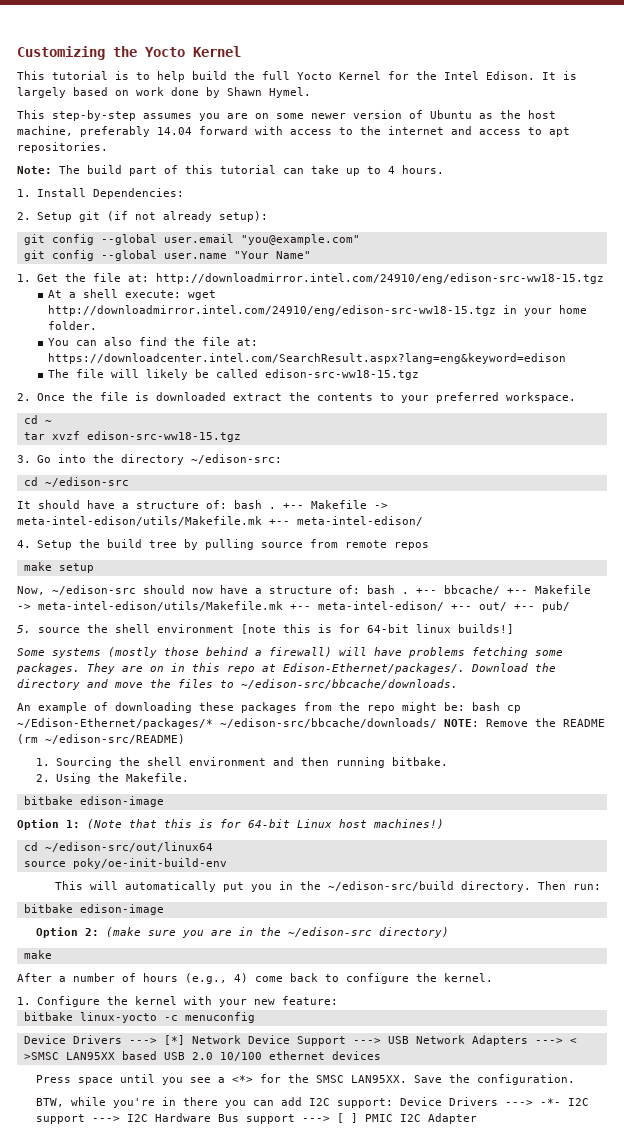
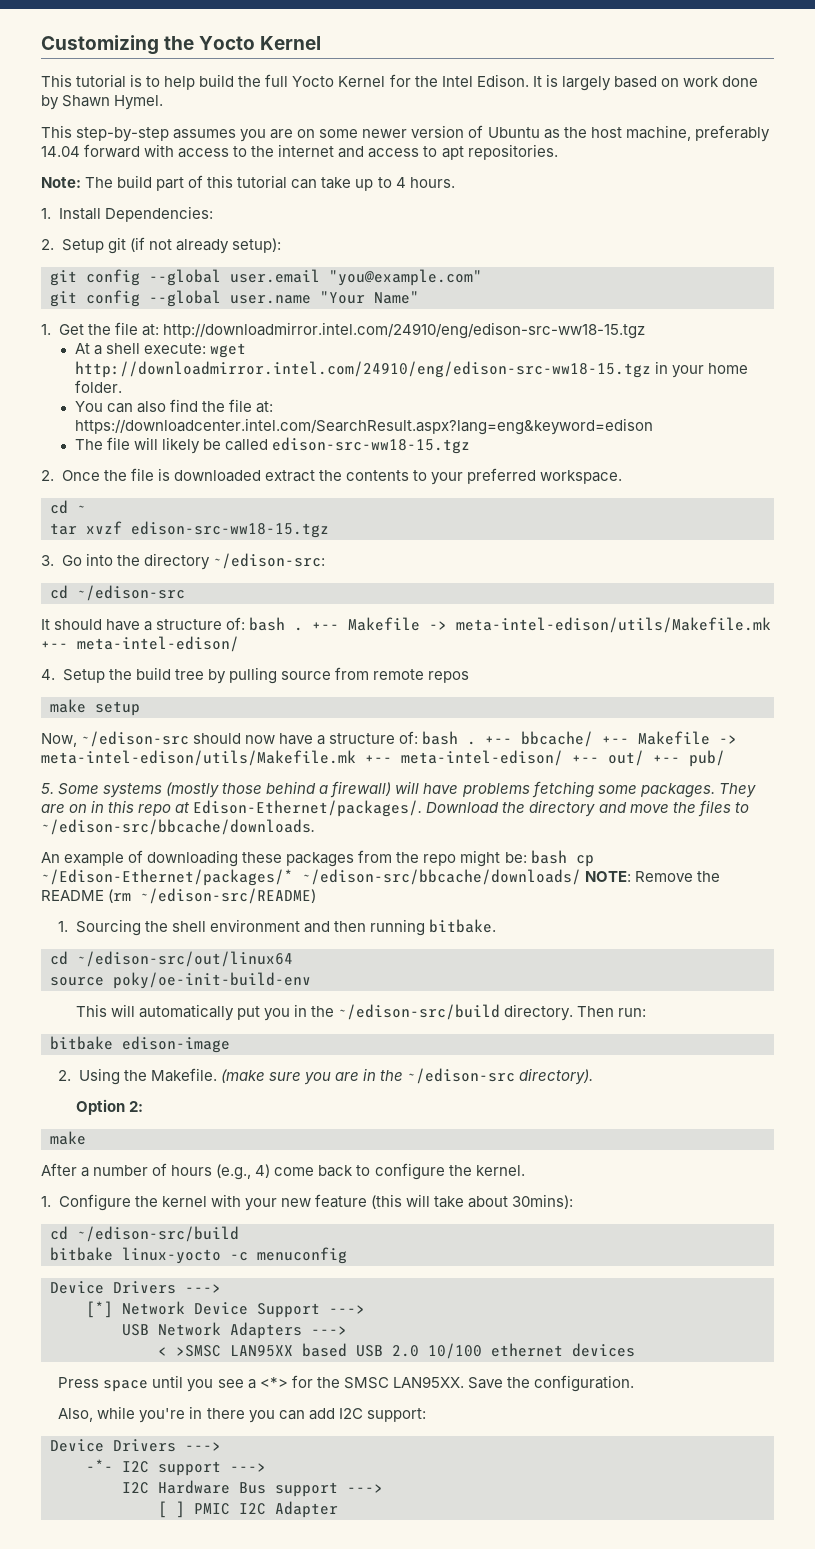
[38,624,514,634] source the shell environment [note this is for 64-bit linux builds!] // -> (54, 788) none
[36,773,189,784] [23,796,164,807] [17,819,444,830] // 2. Using the Makefile. // bitbake edison-image // Option 1: (Note that this is for 64-bit Linux host machines!) -> (497, 926) none
[36,927,100,938] Option 2: -> [58,1068,217,1085] 2. Using the Makefile.
[379,927,450,938] directory) -> [519,1068,594,1085] [75,1099,143,1115] directory). // Option 2:
[281,996,338,1005] feature: -> [314,1194,574,1209] [50,1226,239,1242] feature (this will take about 30mins): // cd ~/edison-src/build
(157, 1041) none -> (221, 1288) //
(381, 1041) none -> (365, 1309) //
(563, 1041) none -> (347, 1330) //
[36,1098,65,1107] BTW, -> [58,1408,94,1422] Also,
[400,1097,534,1106] Device Drivers ---> -> [50,1439,221,1452] // Device Drivers ---> //
(121, 1119) none -> (266, 1467) //
(331, 1119) none -> (383, 1488) //

